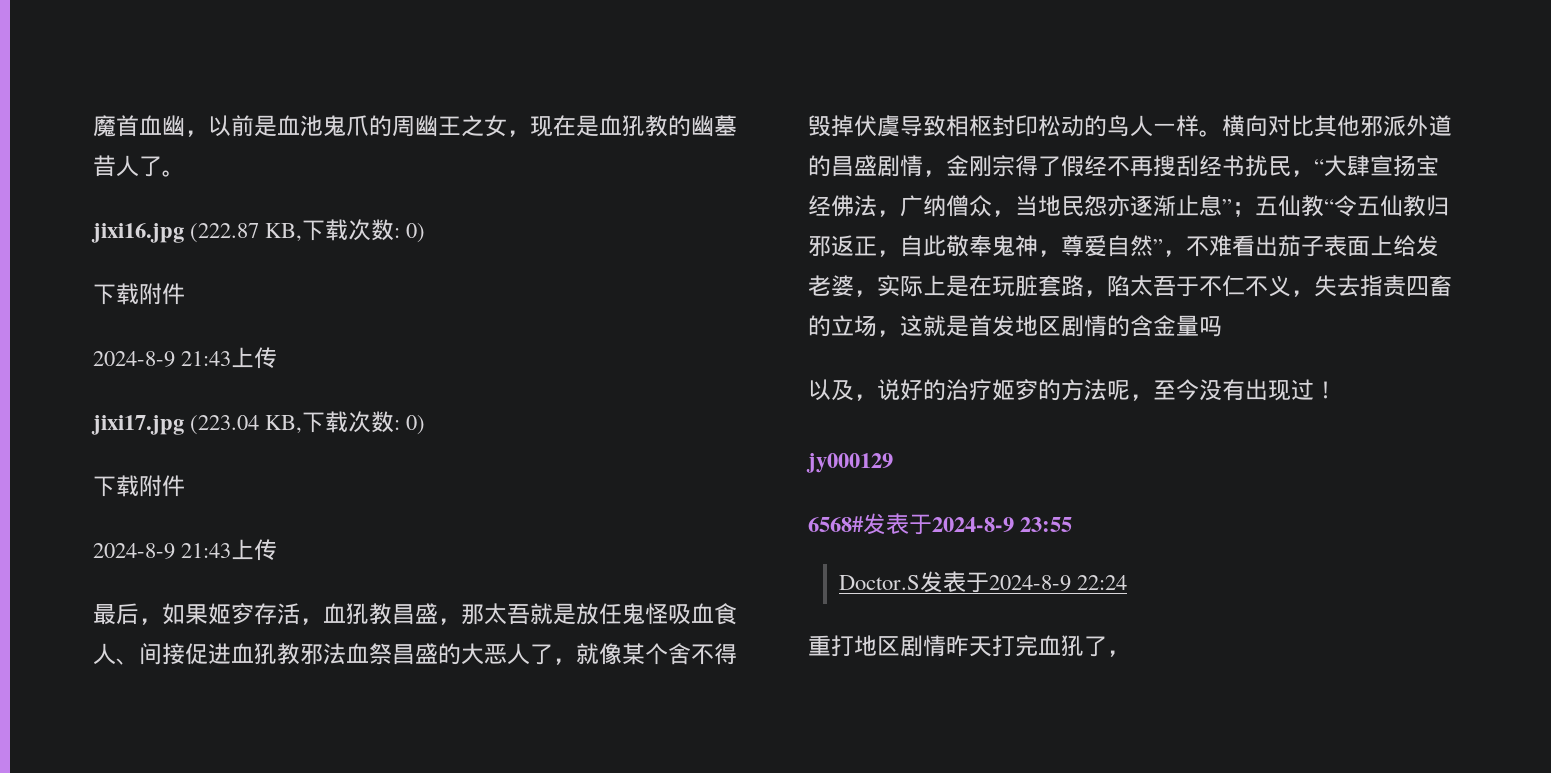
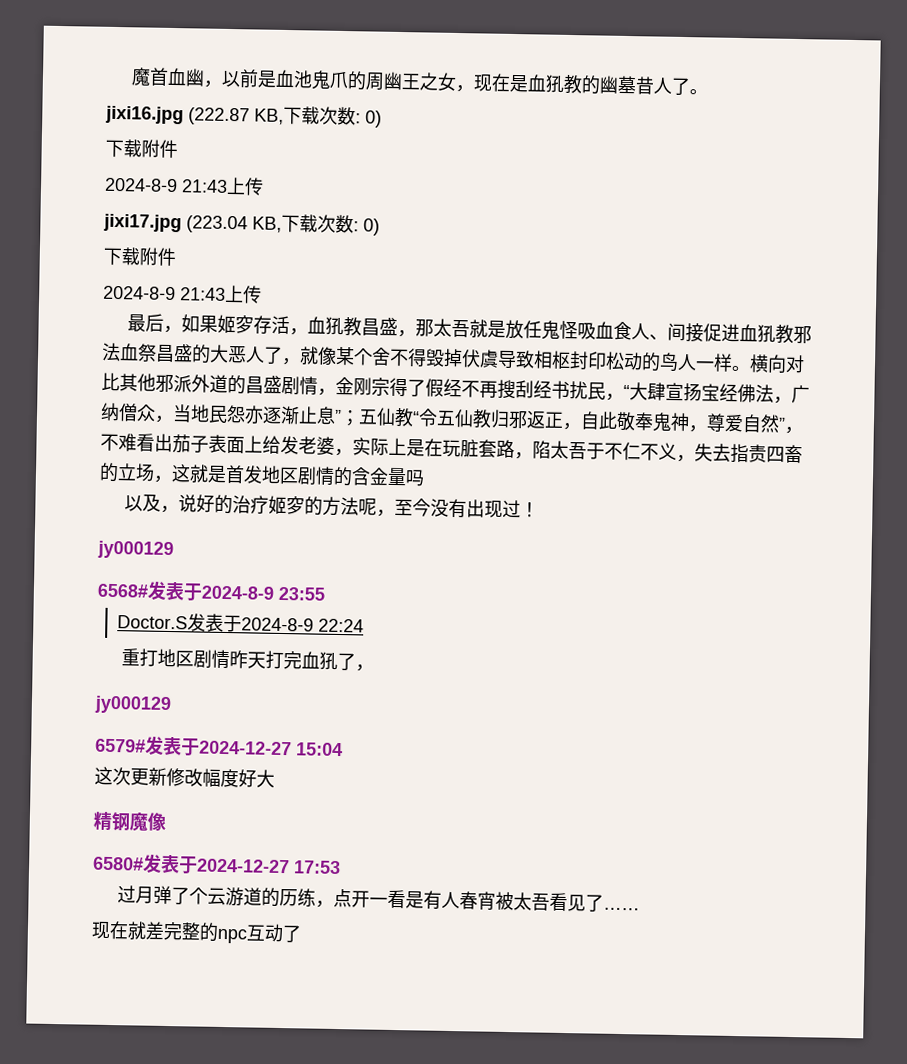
(1130, 653) none -> [94,695,172,715] [95,735,343,757] [94,766,275,788] [93,811,167,832] [92,853,341,875] [116,885,640,912] [91,921,302,944] // jy000129 // 6579#发表于2024-12-27 15:04 // 这次更新修改幅度好大 // 精钢魔像 // 6580#发表于2024-12-27 17:53 // 过月弹了个云游道的历练，点开一看是有人春宵被太吾看见了…… // 现在就差完整的npc互动了

